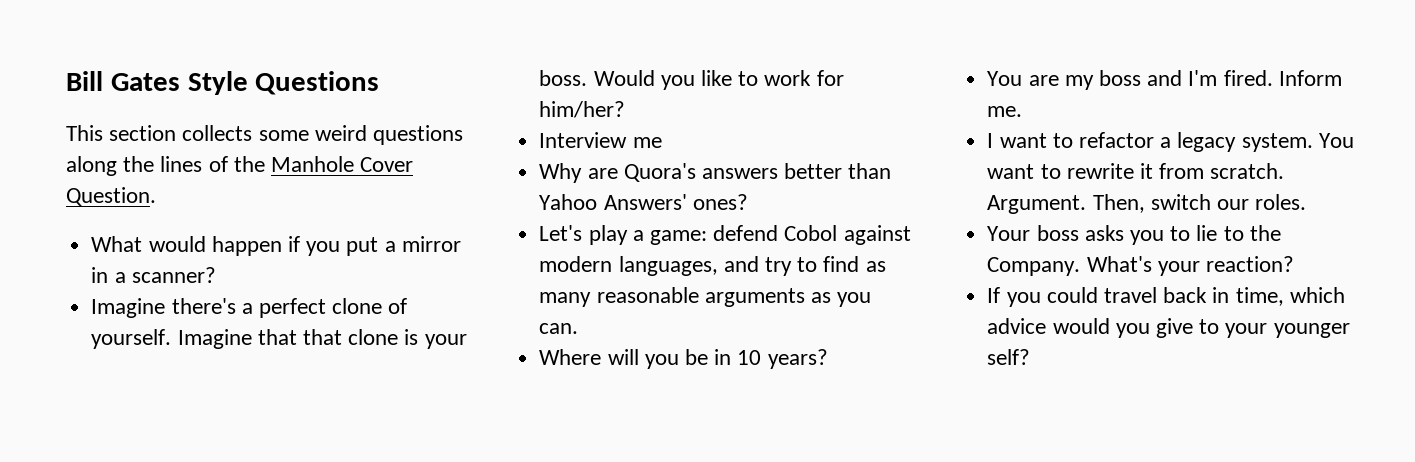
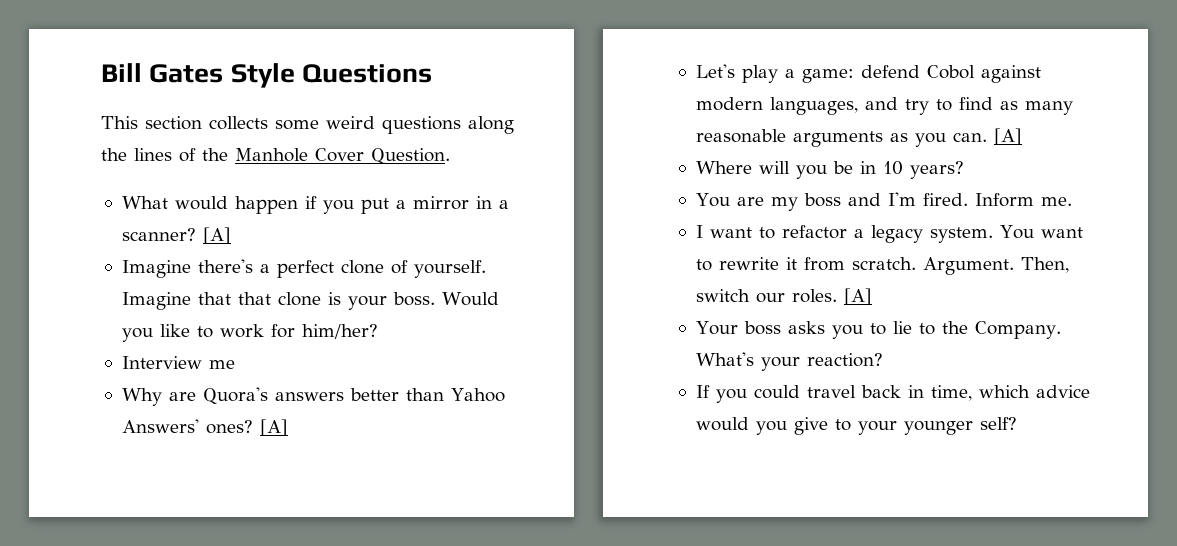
(216, 275) none -> [202,227,231,244] [A]
(748, 202) none -> [259,419,288,436] [A]
(579, 328) none -> [993,128,1022,145] [A]
(1307, 202) none -> [843,288,872,305] [A]

